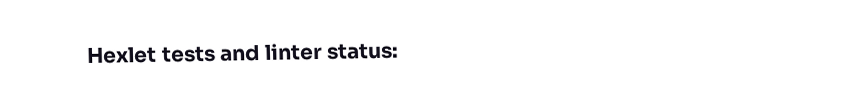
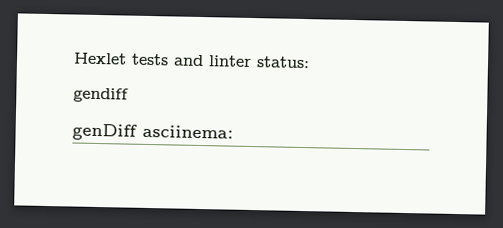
(400, 51) none -> [73,87,129,103] [72,123,233,141] // gendiff // genDiff asciinema:

